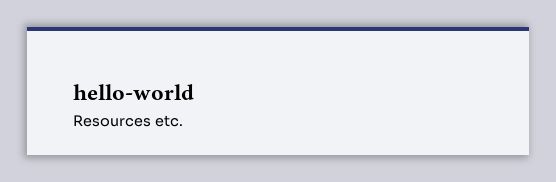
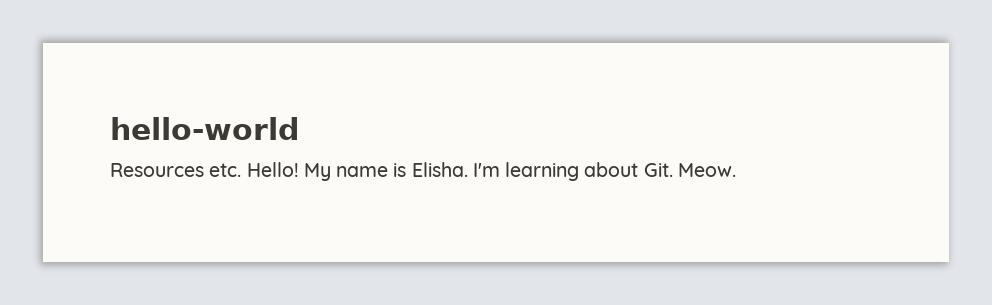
(183, 121) none -> [246,162,736,181] Hello! My name is Elisha. I'm learning about Git. Meow.

